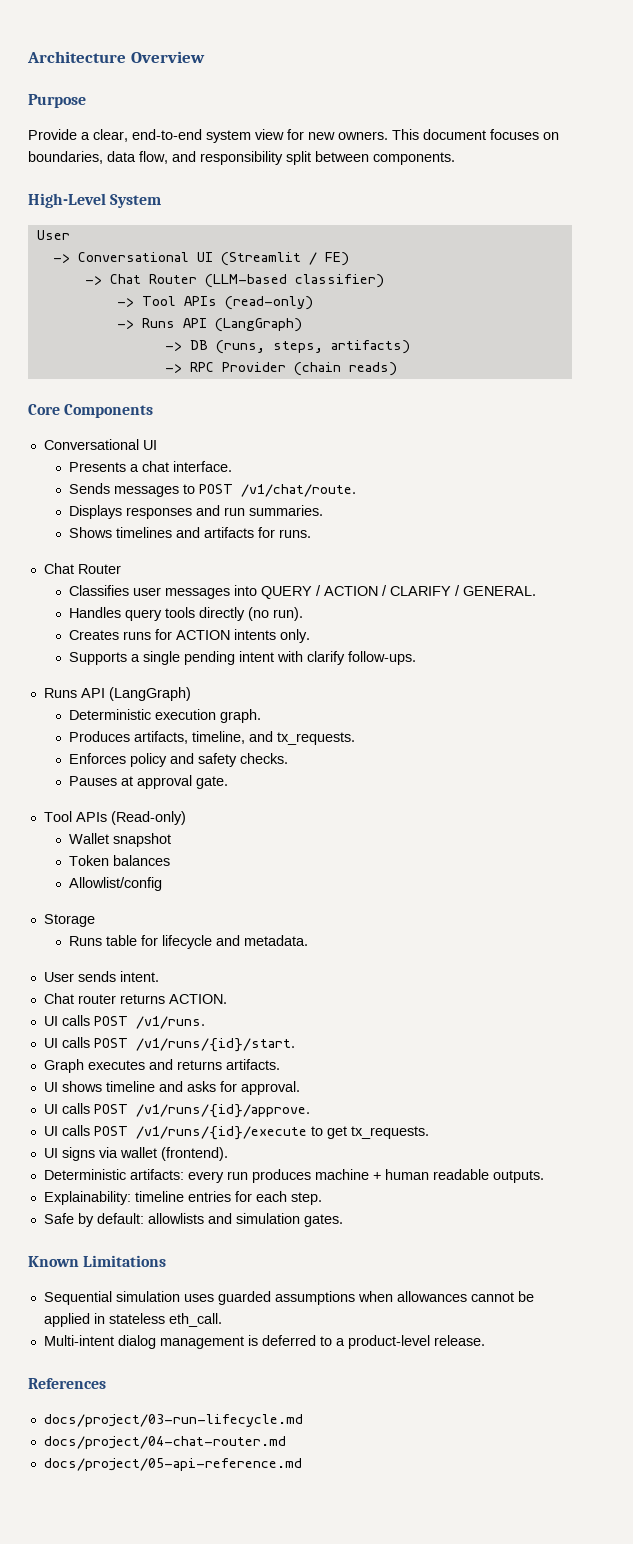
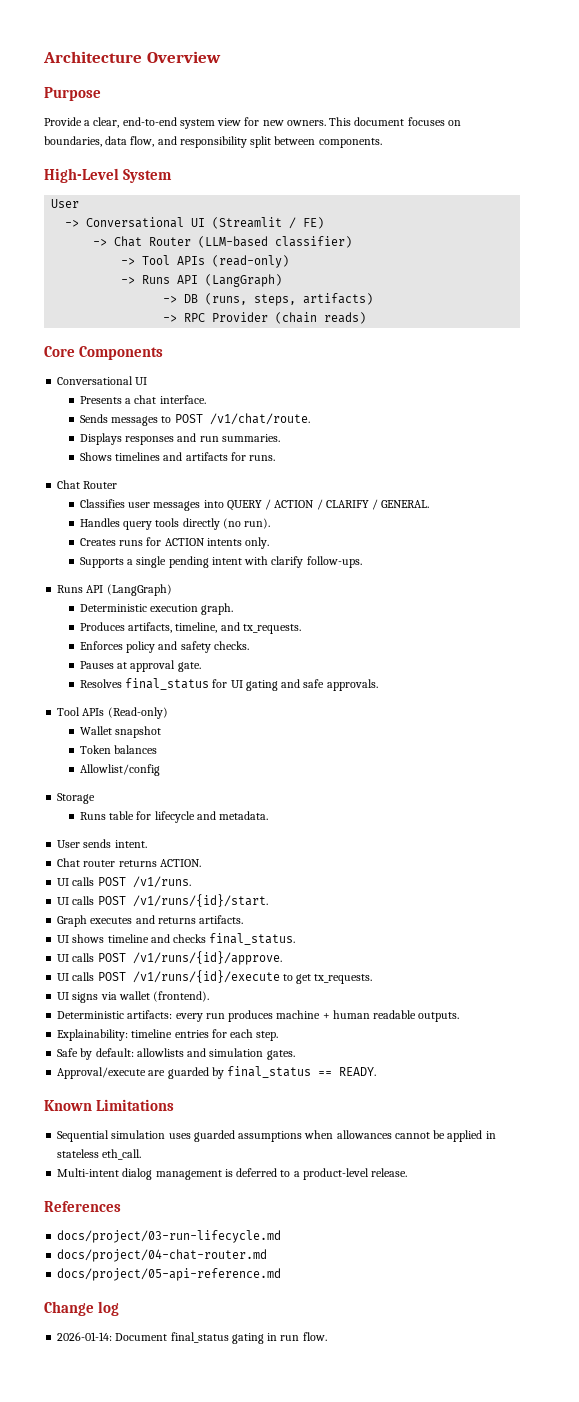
(228, 782) none -> [79,678,378,691] // Resolves final_status for UI gating and safe approvals.
[186,1081,300,1095] asks for approval. -> [173,933,296,945] checks final_status.
(343, 1220) none -> [57,1066,377,1079] // Approval/execute are guarded by final_status == READY.
(302, 1464) none -> [44,1301,120,1316] [57,1332,327,1344] // Change log // 2026-01-14: Document final_status gating in run flow.

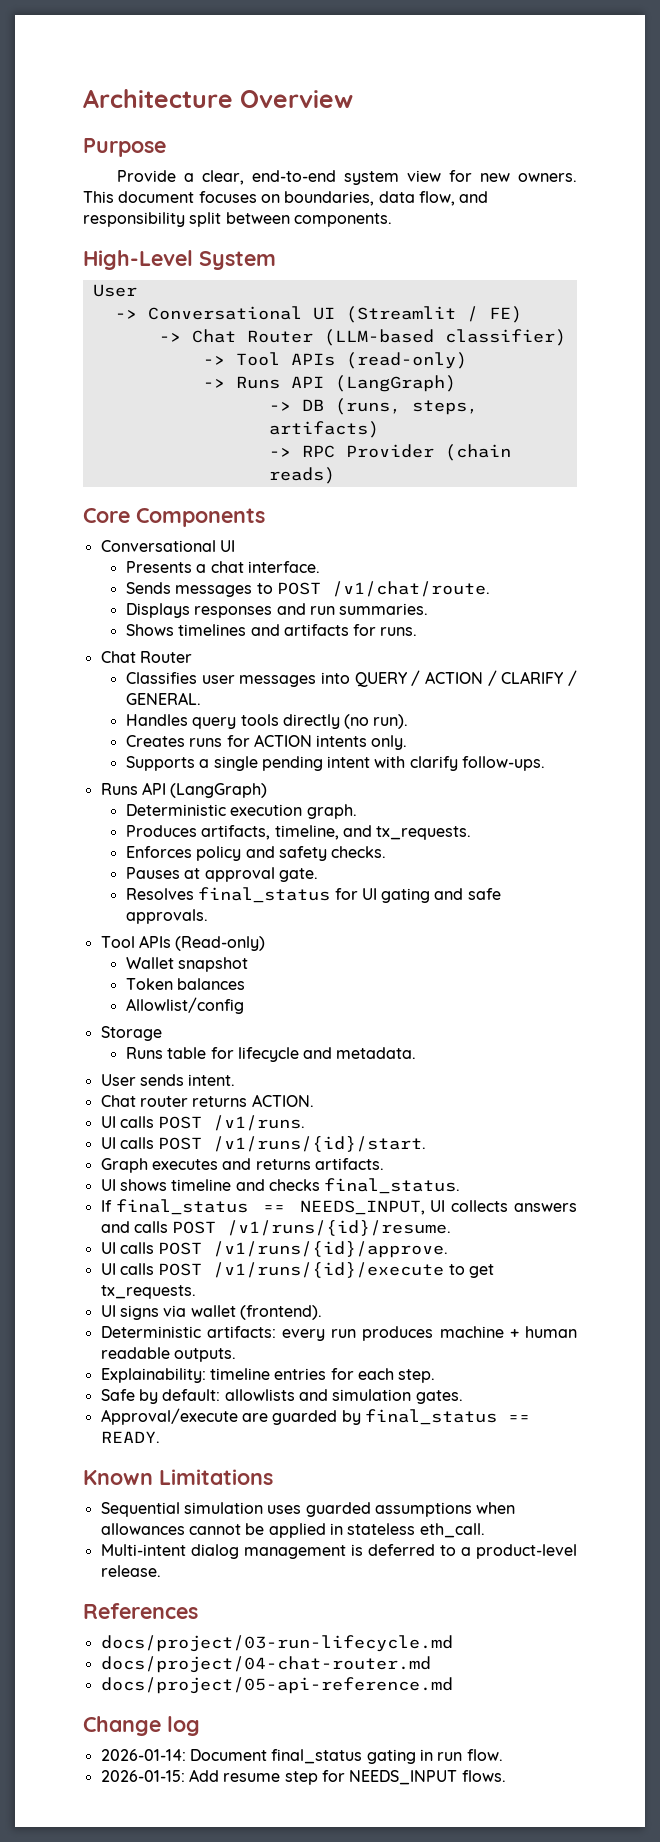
(296, 939) none -> [100,1199,577,1215] [100,1220,452,1236] // If final_status == NEEDS_INPUT, UI collects answers and calls POST /v1/runs/{id}/resume.
(327, 1336) none -> [100,1769,506,1785] // 2026-01-15: Add resume step for NEEDS_INPUT flows.

